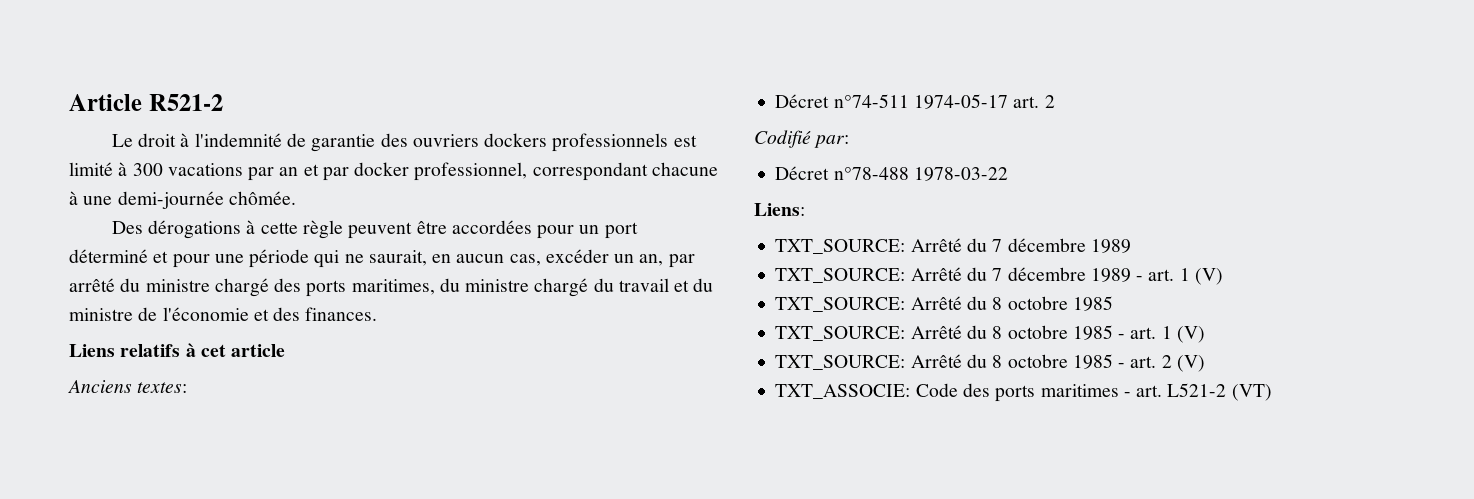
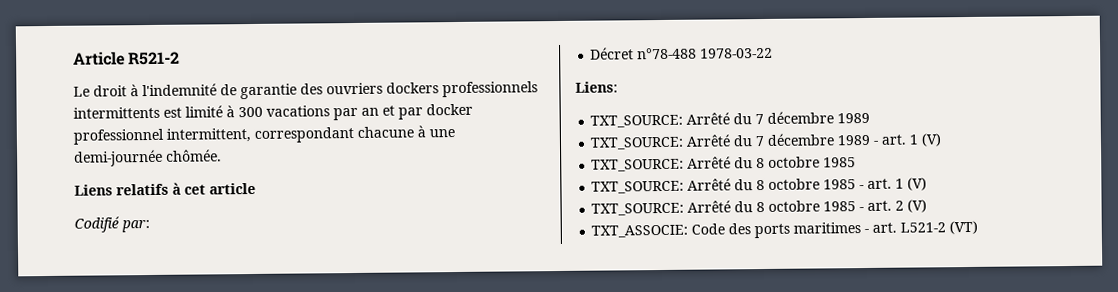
(669, 142) none -> [73,106,160,119] intermittents
[414,162,528,181] professionnel, -> [73,128,251,145] professionnel intermittent,
[111,220,638,239] [69,249,695,268] [69,278,714,297] [69,307,378,321] // Des dérogations à cette règle peuvent être accordées pour un port déterminé et pour une période qui ne saurait, en aucun cas, excéder un an, par arrêté du ministre chargé des ports maritimes, du ministre chargé du travail et du ministre de l'économie et des finances. -> (222, 155) none
[68,380,188,393] [775,94,1055,109] // Anciens textes: // Décret n°74-511 1974-05-17 art. 2 -> (256, 188) none

